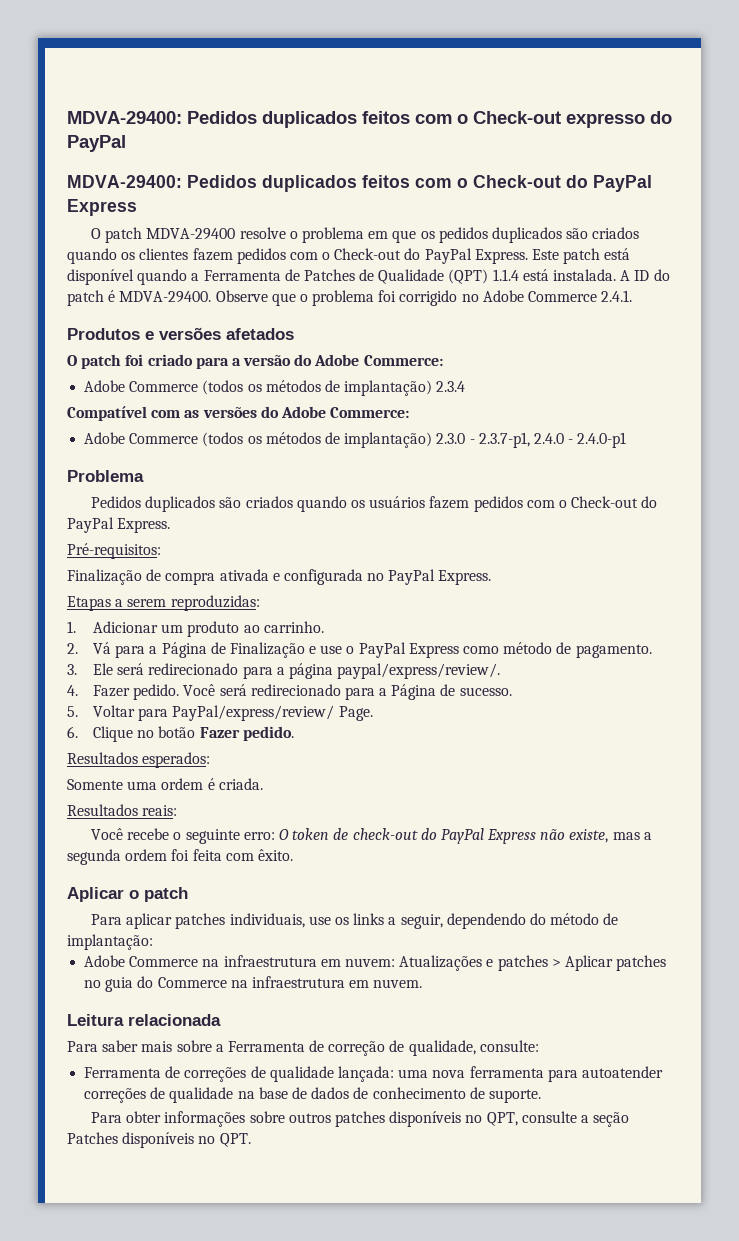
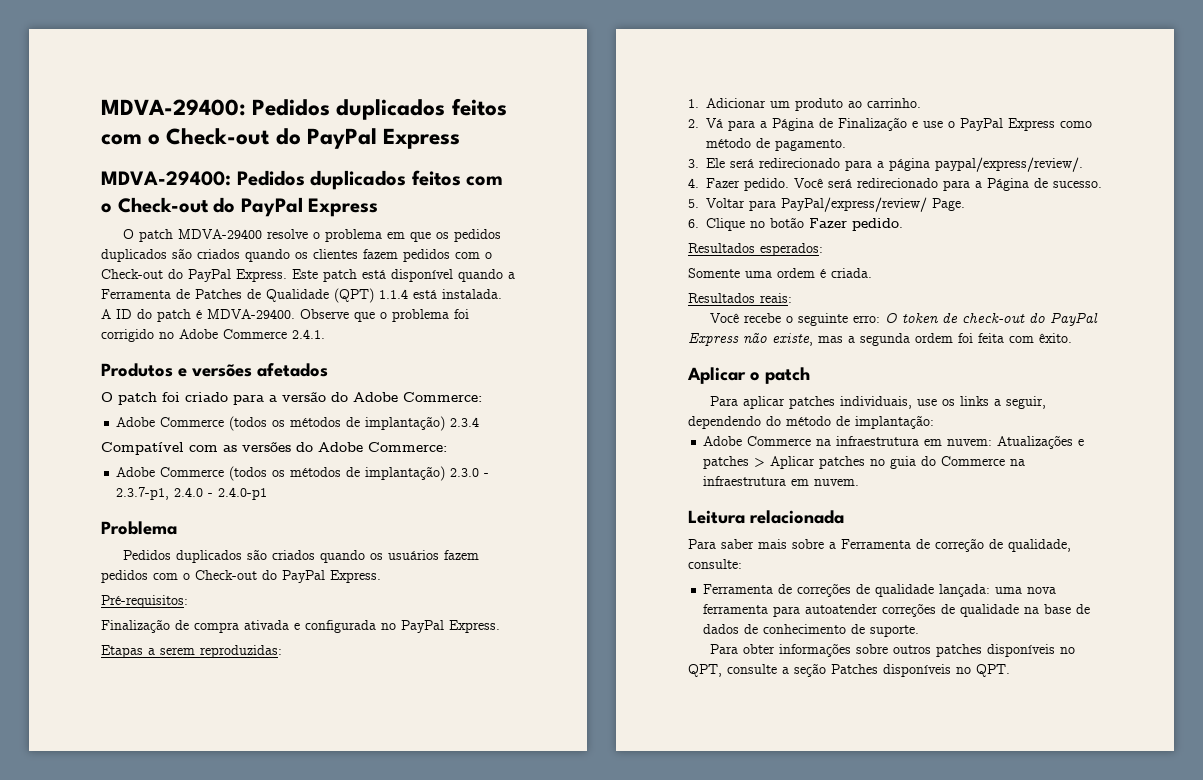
[67,111,672,128] [67,135,126,152] MDVA-29400: Pedidos duplicados feitos com o Check-out expresso do PayPal -> [101,98,507,120] [101,128,461,149] MDVA-29400: Pedidos duplicados feitos com o Check-out do PayPal Express

